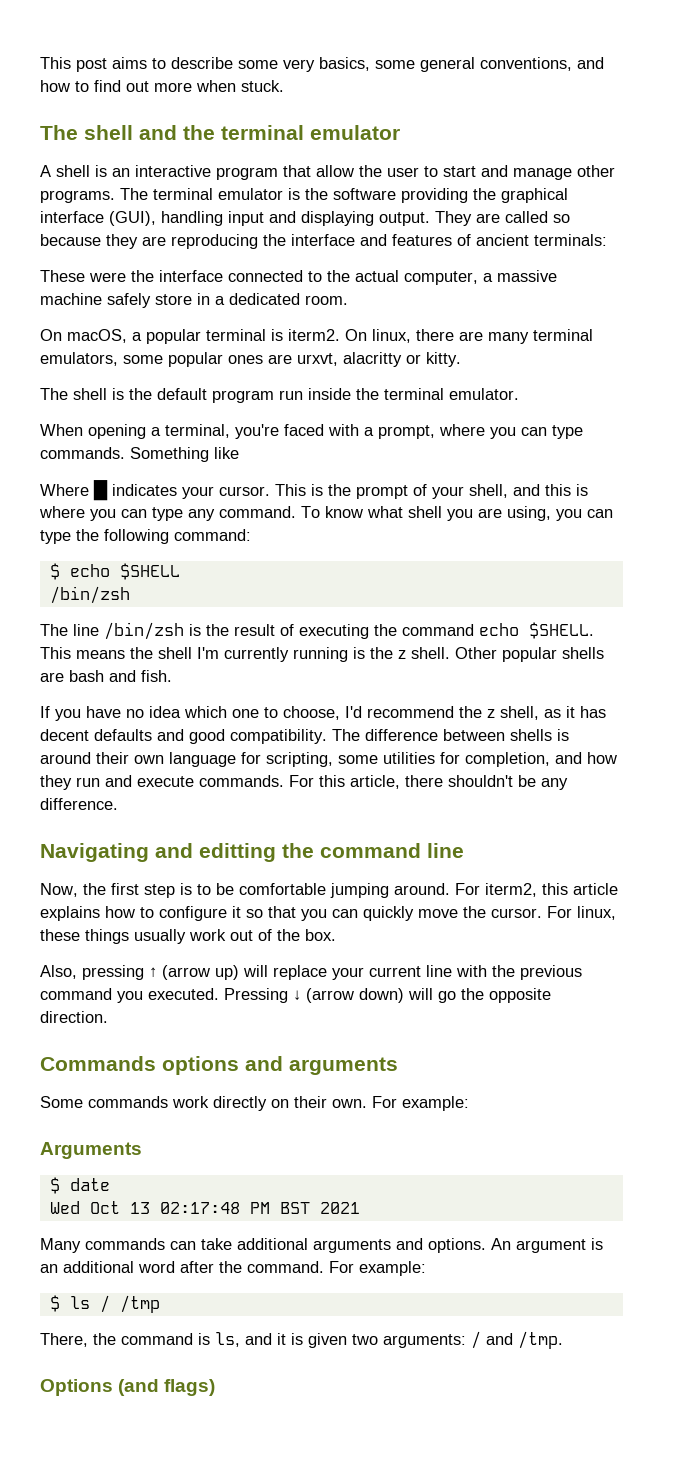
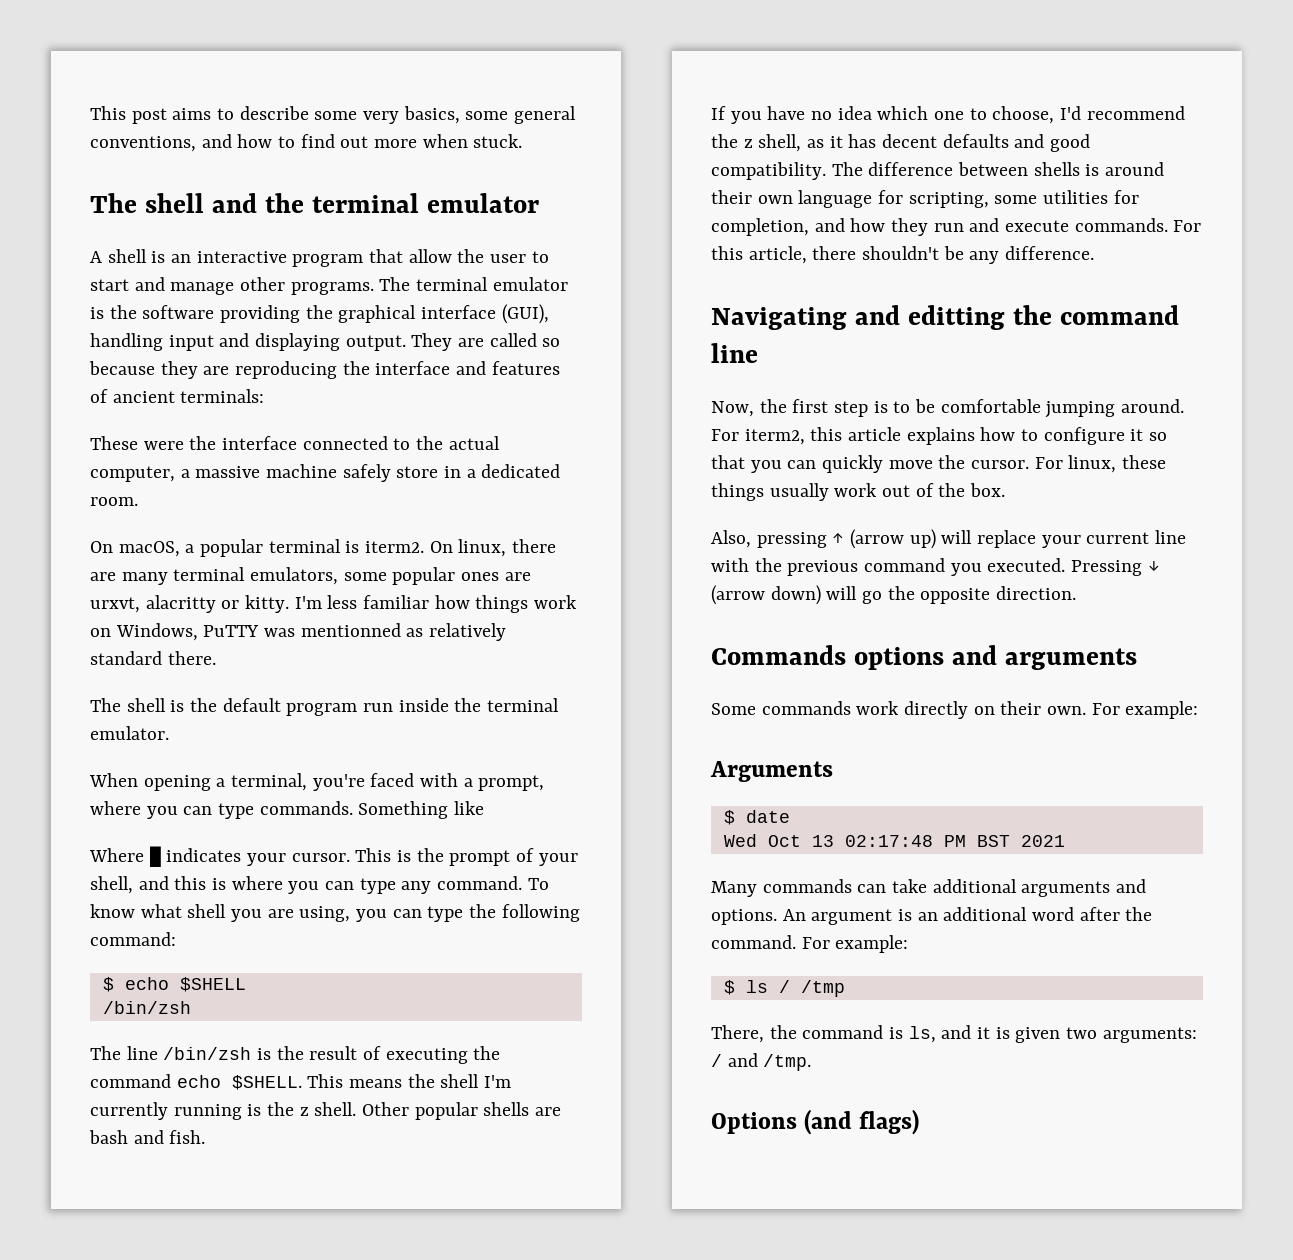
(461, 359) none -> [294,595,578,613] [90,623,507,641] [90,651,216,665] I'm less familiar how things work on Windows, PuTTY was mentionned as relatively standard there.

